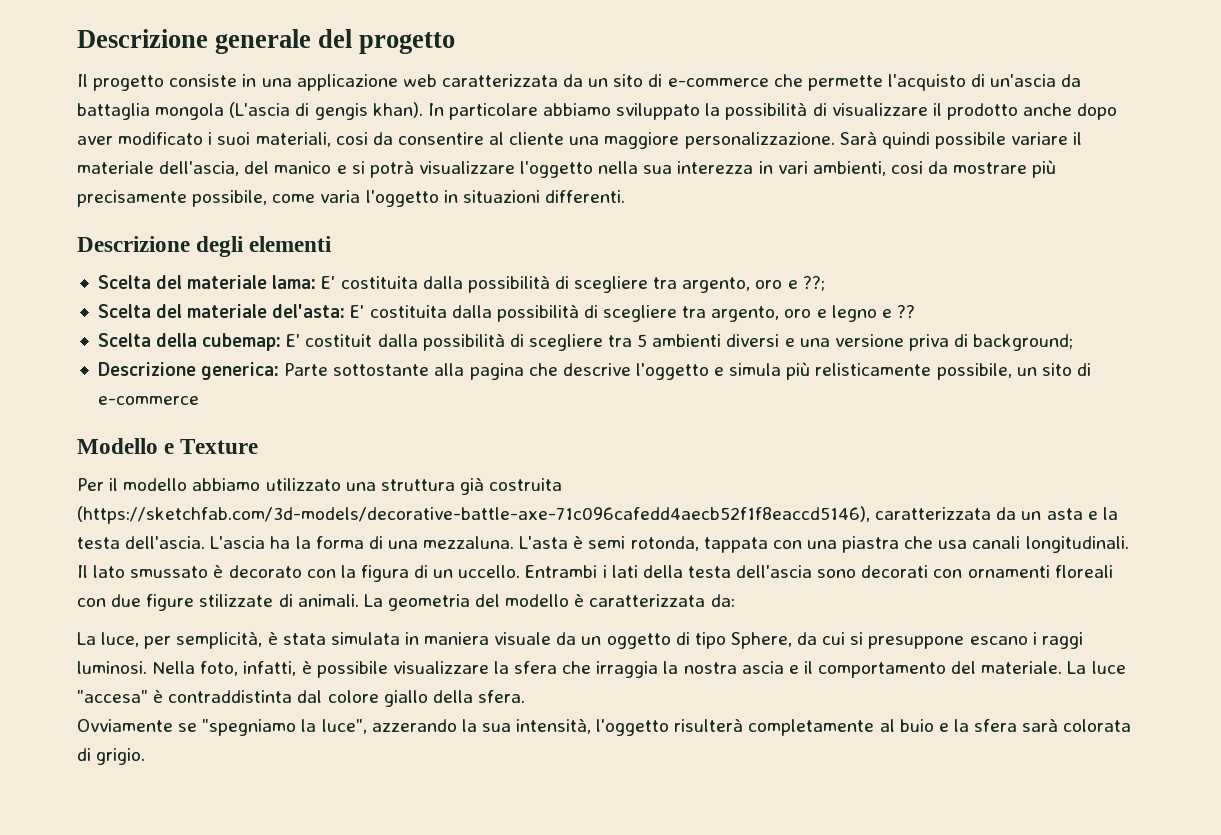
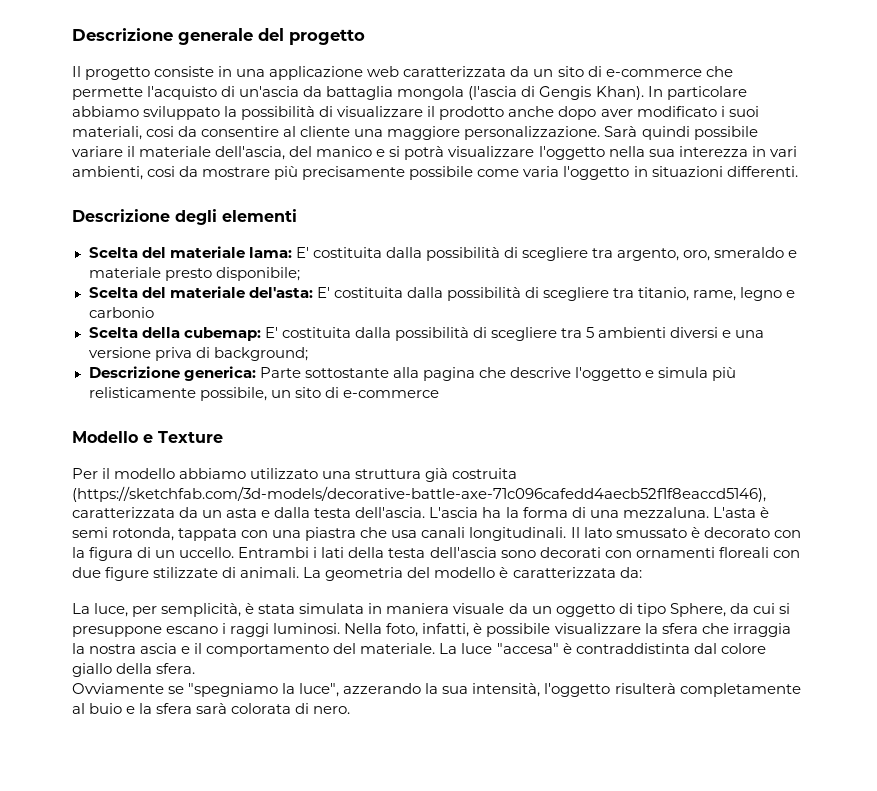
[229,102,423,120] (L'ascia di gengis khan). -> [468,86,644,100] (l'ascia di Gengis Khan).
[192,190,268,207] possibile, -> [409,166,474,180] possibile
[755,276,825,291] oro e ??; -> [683,247,798,261] [88,267,300,281] oro, smeraldo e materiale presto disponibile;
[711,306,827,322] argento, oro e -> [638,287,737,301] titanio, rame,
[896,305,915,318] ?? -> [88,307,154,318] carbonio
[305,334,373,347] costituit -> [281,327,351,338] costituita
[1102,507,1118,520] la -> [274,507,311,518] dalla
[96,748,146,765] grigio. -> [313,706,351,714] nero.

